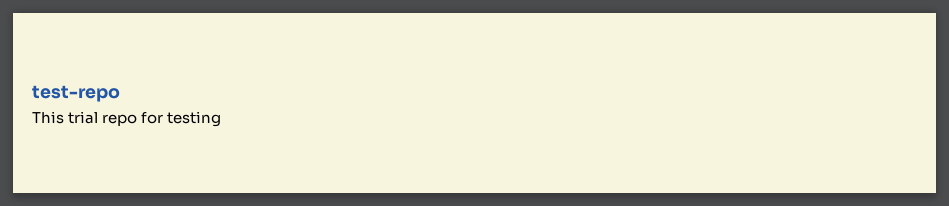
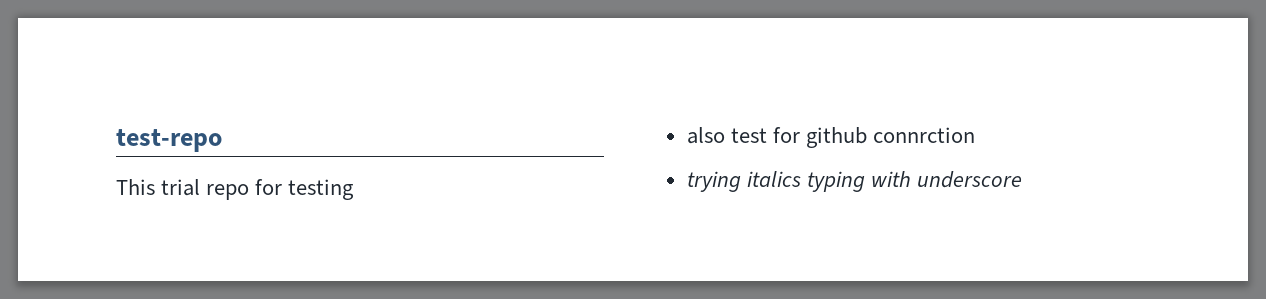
(222, 119) none -> [686,127,976,148] [686,171,1023,192] // also test for github connrction // trying italics typing with underscore

